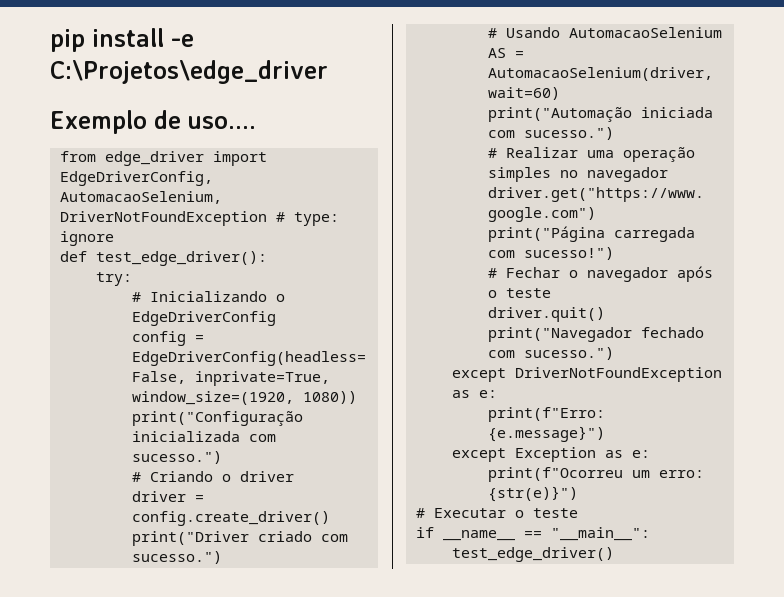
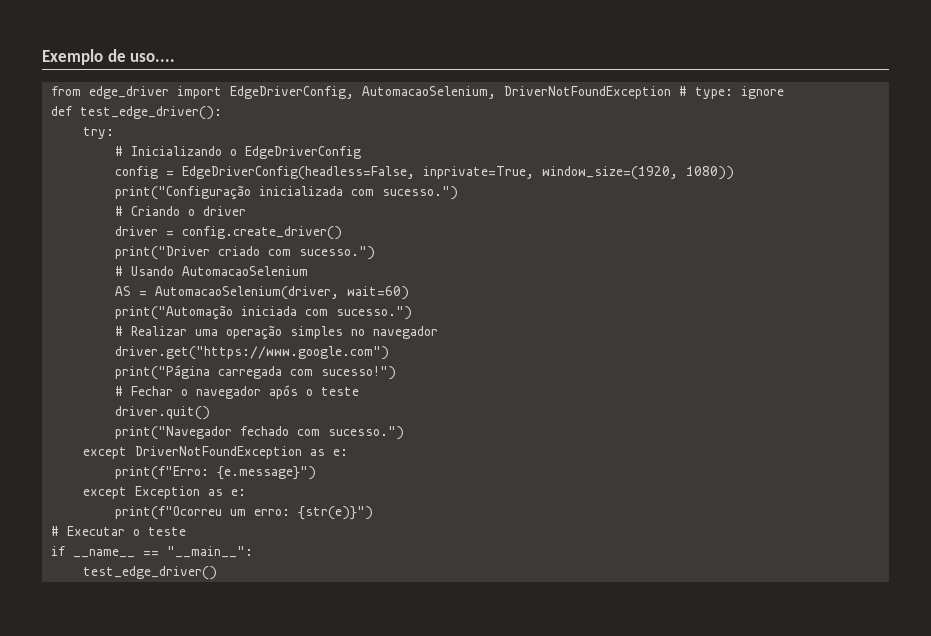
[50,28,194,52] [50,60,328,84] pip install -e C:\Projetos\edge_driver // -> (42, 57) none

